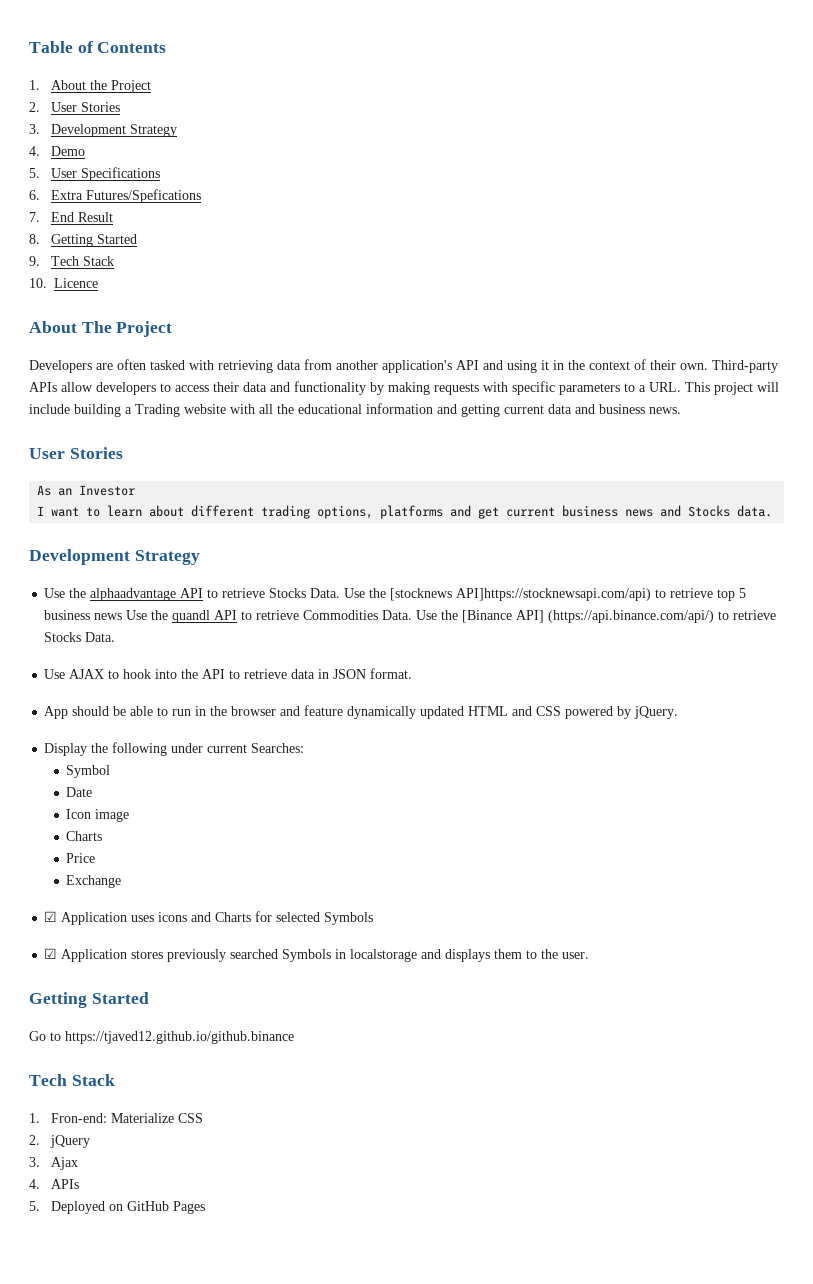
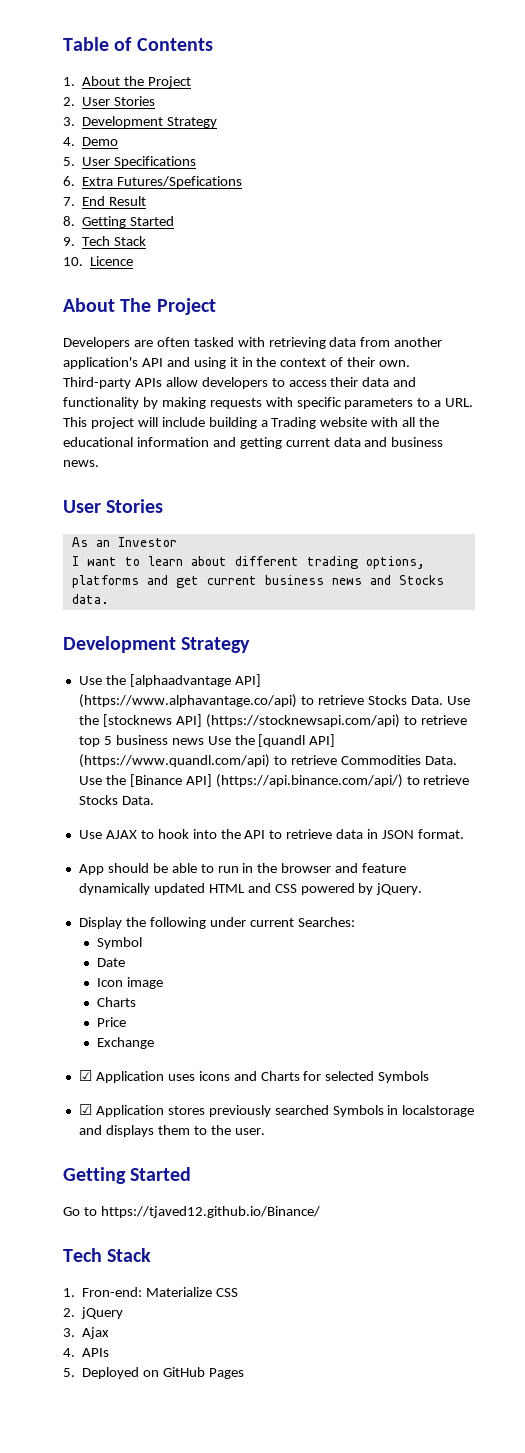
[90,588,204,601] alphaadvantage API -> [129,674,261,687] [78,694,297,708] [alphaadvantage API] (https://www.alphavantage.co/api)
[456,588,652,601] API]https://stocknewsapi.com/api) -> [175,714,400,728] API] (https://stocknewsapi.com/api)
[172,610,238,623] quandl API -> [258,734,336,747] [78,754,270,768] [quandl API] (https://www.quandl.com/api)
[65,1031,294,1044] https://tjaved12.github.io/github.binance -> [100,1206,320,1218] https://tjaved12.github.io/Binance/

